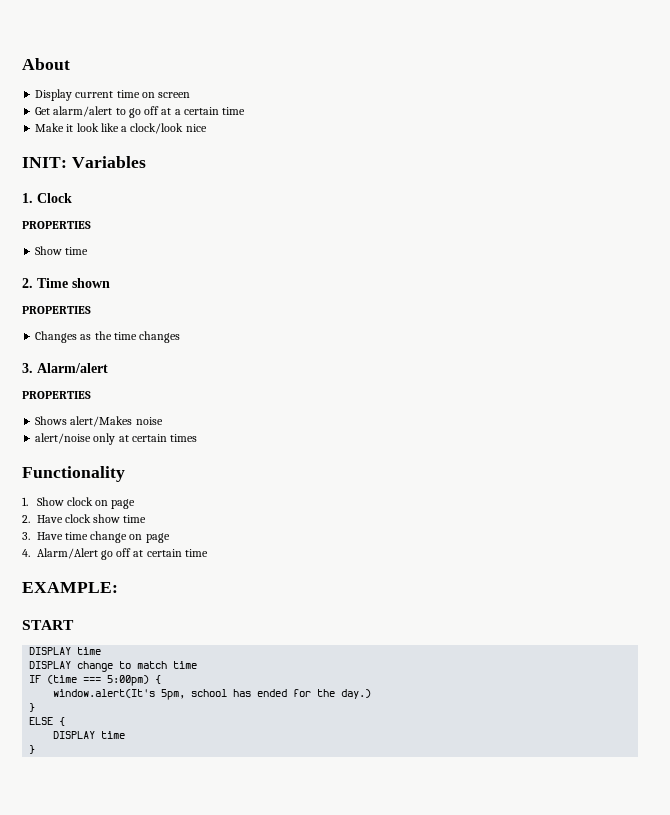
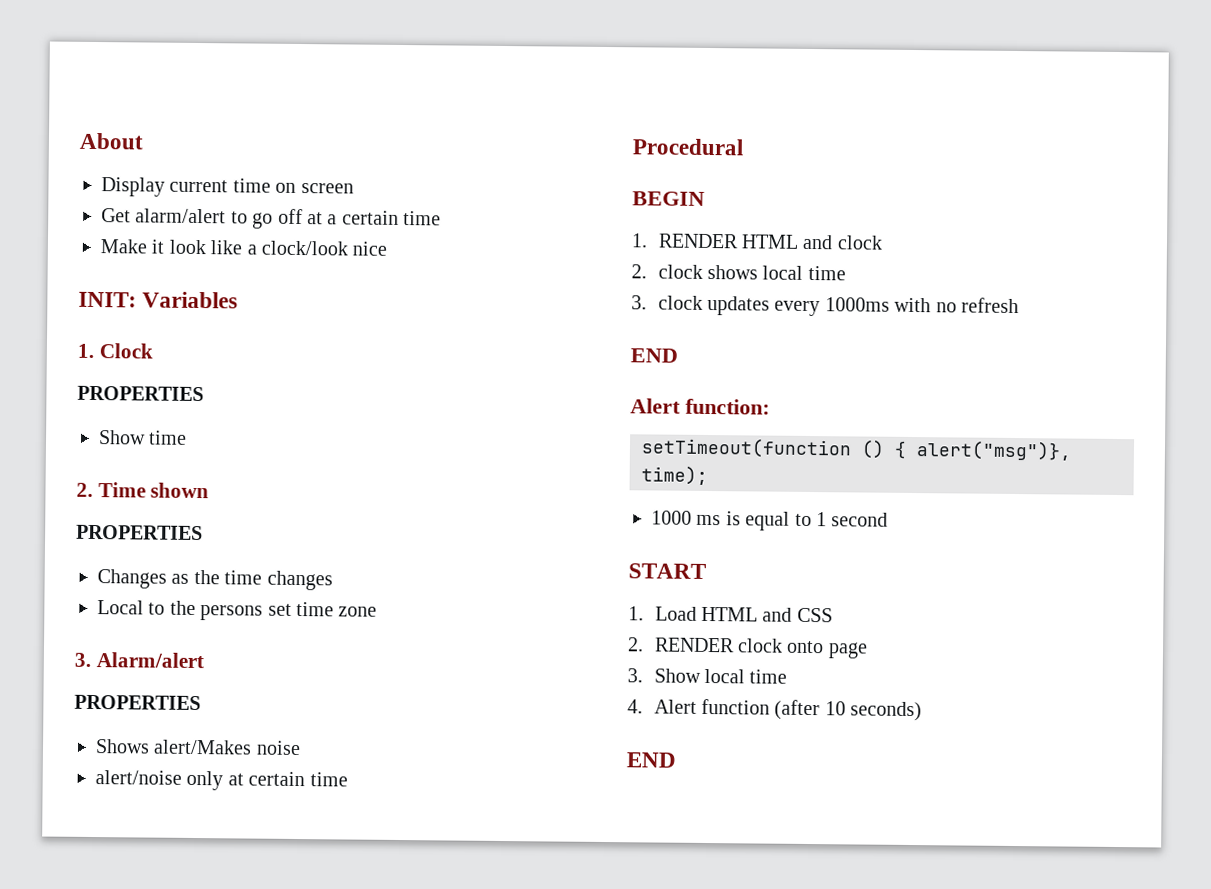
(181, 337) none -> [97,600,378,621] // Local to the persons set time zone
[170,434,198,442] [22,466,125,482] [22,497,136,509] [22,514,147,523] [22,531,170,543] [22,548,208,560] [22,582,118,593] [22,620,74,630] [29,647,102,655] [29,661,198,672] [29,675,162,686] [53,689,372,700] [29,703,36,712] [29,717,66,726] [53,731,126,739] [29,745,36,754] times // Functionality // 1. Show clock on page // 2. Have clock show time // 3. Have time change on page // 4. Alarm/Alert go off at certain time // EXAMPLE: // START // DISPLAY time // DISPLAY change to match time // IF (time === 5:00pm) { // window.alert(It's 5pm, school has ended for the day.) // } // ELSE { // DISPLAY time // } -> [309,772,348,787] [632,138,743,156] [632,191,705,206] [631,233,883,250] [631,264,846,281] [631,295,1019,317] [630,348,678,363] [630,398,770,415] [641,437,1072,461] [641,465,708,485] [651,510,889,531] [628,563,706,579] [628,606,833,623] [627,637,868,659] [627,668,788,684] [627,698,923,722] [626,752,676,768] time // Procedural // BEGIN // 1. RENDER HTML and clock // 2. clock shows local time // 3. clock updates every 1000ms with no refresh // END // Alert function: // setTimeout(function () { alert("msg")}, time); // 1000 ms is equal to 1 second // START // 1. Load HTML and CSS // 2. RENDER clock onto page // 3. Show local time // 4. Alert function (after 10 seconds) // END

